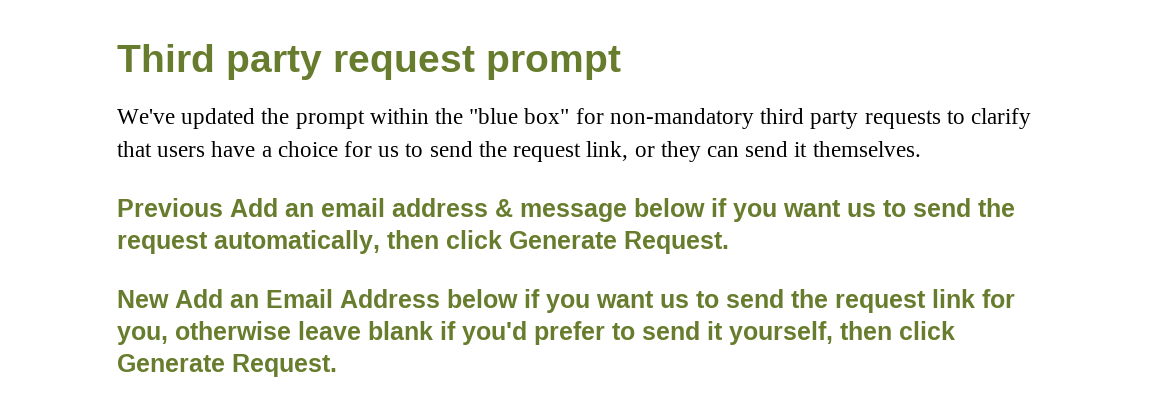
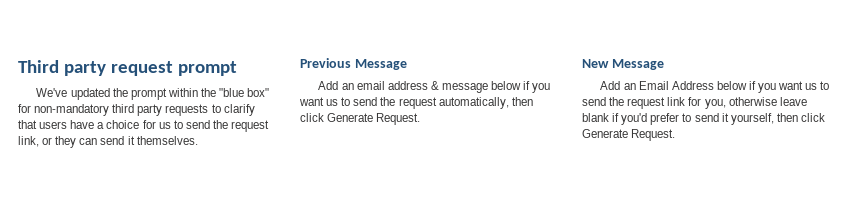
(223, 207) none -> [354,59,407,70] Message //
(169, 299) none -> [611,59,664,70] Message //

